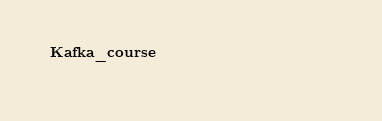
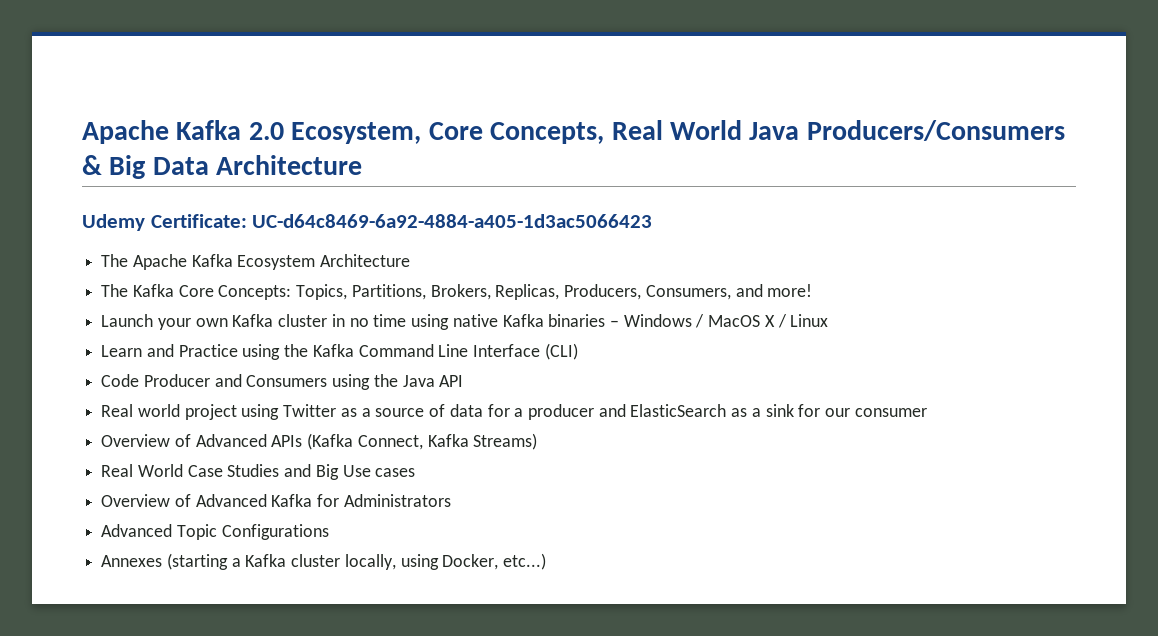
[50,47,156,62] Kafka_course -> [82,120,1065,144] [82,155,363,179] [82,214,653,231] [101,254,411,270] [101,284,813,300] [101,314,829,330] [101,343,578,360] [101,374,464,390] [101,404,927,420] [101,433,538,450] [101,464,416,480] [101,494,451,507] [101,524,329,540] [101,553,547,570] Apache Kafka 2.0 Ecosystem, Core Concepts, Real World Java Producers/Consumers & Big Data Architecture // Udemy Certificate: UC-d64c8469-6a92-4884-a405-1d3ac5066423 // The Apache Kafka Ecosystem Architecture // The Kafka Core Concepts: Topics, Partitions, Brokers, Replicas, Producers, Consumers, and more! // Launch your own Kafka cluster in no time using native Kafka binaries – Windows / MacOS X / Linux // Learn and Practice using the Kafka Command Line Interface (CLI) // Code Producer and Consumers using the Java API // Real world project using Twitter as a source of data for a producer and ElasticSearch as a sink for our consumer // Overview of Advanced APIs (Kafka Connect, Kafka Streams) // Real World Case Studies and Big Use cases // Overview of Advanced Kafka for Administrators // Advanced Topic Configurations // Annexes (starting a Kafka cluster locally, using Docker, etc...)

